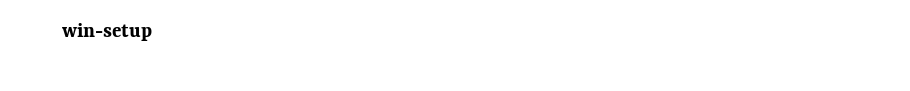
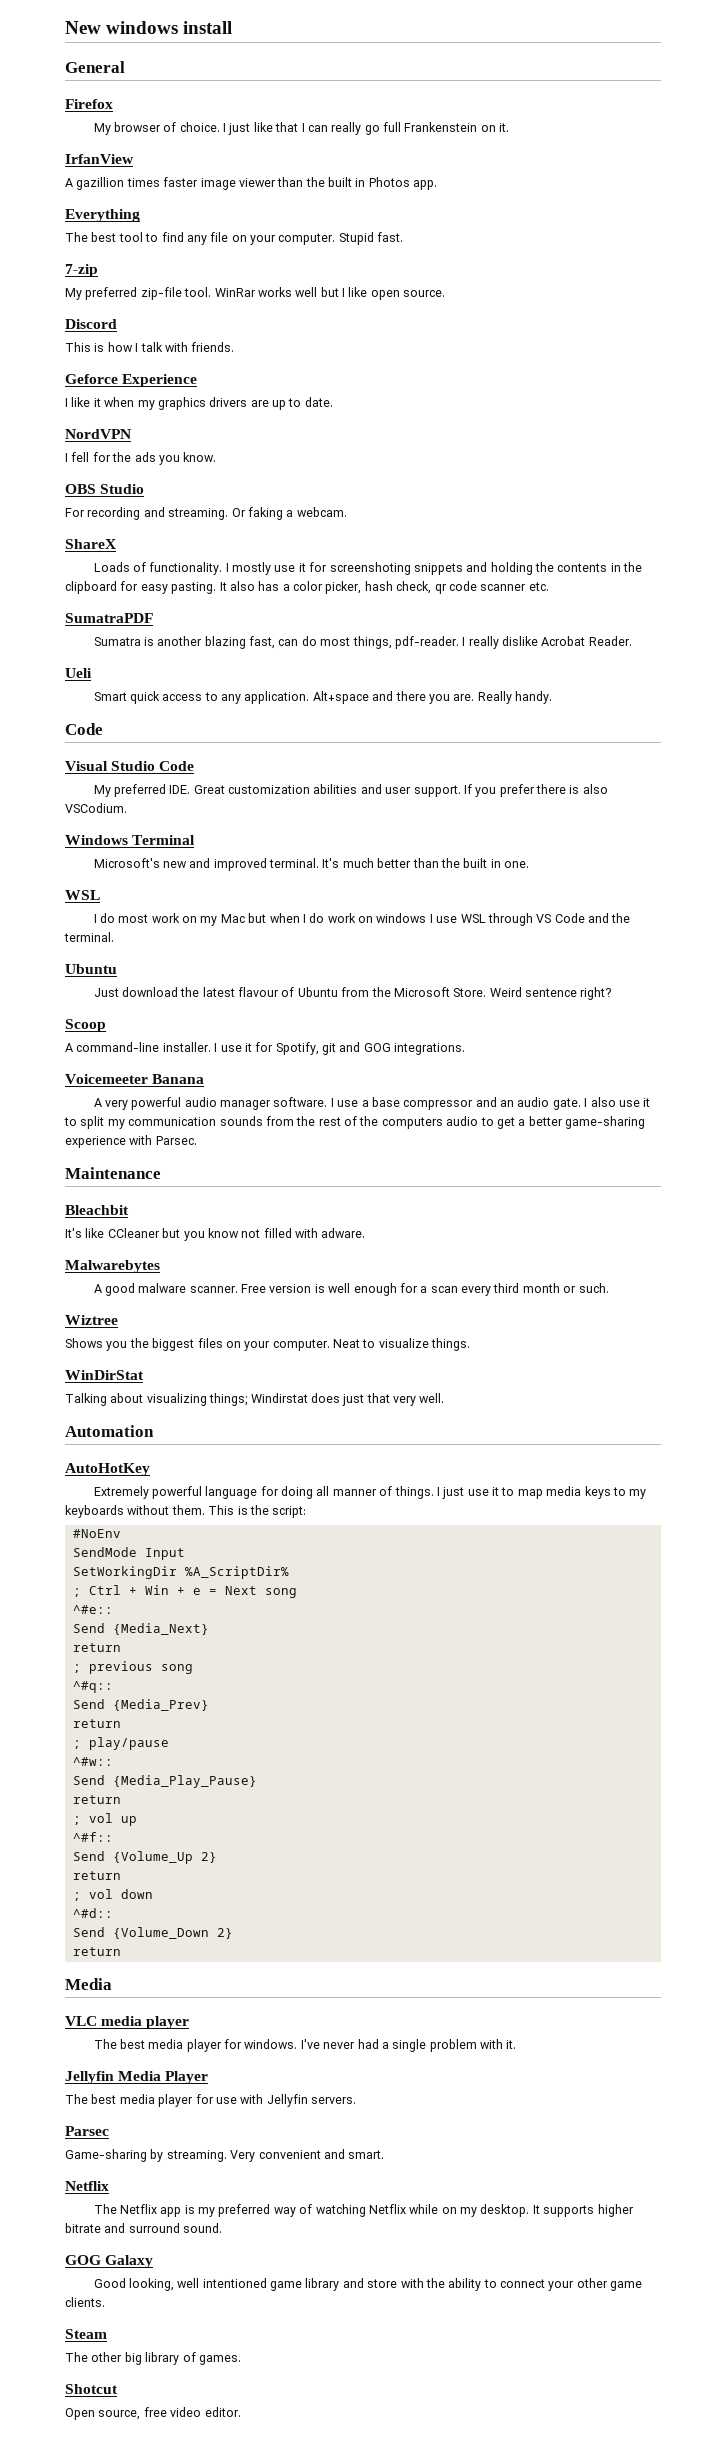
[62,23,152,41] win-setup -> [65,21,233,34] [65,61,125,73] [65,99,113,109] [93,122,510,135] [65,154,134,164] [65,177,438,190] [65,209,140,222] [65,232,404,245] [65,264,98,277] [65,287,446,300] [65,319,117,329] [65,342,235,352] [65,374,198,387] [65,397,333,410] [65,429,131,439] [65,452,217,465] [65,484,145,494] [65,507,347,520] [65,539,117,549] [93,562,643,575] [65,581,549,594] [65,613,153,623] [93,636,632,649] [65,668,92,678] [93,691,553,704] [65,723,103,735] [65,761,195,771] [93,784,608,797] [65,803,127,813] [65,835,196,845] [93,858,530,871] [65,890,100,900] [93,913,631,926] [64,932,114,942] [65,964,117,974] [93,987,612,1000] [65,1019,106,1032] [65,1042,466,1055] [65,1074,205,1084] [93,1097,651,1110] [64,1116,645,1129] [65,1135,197,1148] [65,1167,161,1179] [65,1205,129,1215] [65,1228,366,1241] [65,1260,160,1273] [93,1283,609,1296] [65,1315,118,1325] [65,1338,471,1351] [65,1370,144,1380] [65,1393,445,1406] [65,1425,154,1437] [65,1463,150,1476] [93,1486,647,1499] [65,1505,307,1518] [72,1529,121,1538] [72,1547,185,1560] [72,1566,289,1579] [72,1585,297,1598] [72,1605,113,1614] [72,1623,209,1635] [72,1643,121,1652] [72,1661,193,1674] [72,1681,113,1693] [72,1699,209,1711] [72,1719,121,1728] [72,1737,169,1750] [72,1757,113,1766] [72,1775,257,1788] [72,1795,121,1804] [72,1813,137,1826] [72,1832,113,1842] [72,1851,217,1864] [72,1871,121,1880] [72,1889,153,1901] [72,1908,113,1918] [72,1927,233,1939] [72,1947,121,1956] [65,1978,112,1990] [65,2016,190,2029] [93,2039,517,2052] [65,2071,209,2084] [65,2094,356,2107] [65,2126,109,2136] [65,2149,385,2162] [65,2181,109,2191] [93,2204,634,2217] [65,2223,223,2233] [65,2255,154,2268] [93,2278,643,2291] [65,2297,105,2307] [65,2329,107,2339] [65,2352,241,2365] [65,2384,118,2394] [65,2407,241,2420] New windows install // General // Firefox // My browser of choice. I just like that I can really go full Frankenstein on it. // IrfanView // A gazillion times faster image viewer than the built in Photos app. // Everything // The best tool to find any file on your computer. Stupid fast. // 7-zip // My preferred zip-file tool. WinRar works well but I like open source. // Discord // This is how I talk with friends. // Geforce Experience // I like it when my graphics drivers are up to date. // NordVPN // I fell for the ads you know. // OBS Studio // For recording and streaming. Or faking a webcam. // ShareX // Loads of functionality. I mostly use it for screenshoting snippets and holding the contents in the clipboard for easy pasting. It also has a color picker, hash check, qr code scanner etc. // SumatraPDF // Sumatra is another blazing fast, can do most things, pdf-reader. I really dislike Acrobat Reader. // Ueli // Smart quick access to any application. Alt+space and there you are. Really handy. // Code // Visual Studio Code // My preferred IDE. Great customization abilities and user support. If you prefer there is also VSCodium. // Windows Terminal // Microsoft's new and improved terminal. It's much better than the built in one. // WSL // I do most work on my Mac but when I do work on windows I use WSL through VS Code and the terminal. // Ubuntu // Just download the latest flavour of Ubuntu from the Microsoft Store. Weird sentence right? // Scoop // A command-line installer. I use it for Spotify, git and GOG integrations. // Voicemeeter Banana // A very powerful audio manager software. I use a base compressor and an audio gate. I also use it to split my communication sounds from the rest of the computers audio to get a better game-sharing experience with Parsec. // Maintenance // Bleachbit // It's like CCleaner but you know not filled with adware. // Malwarebytes // A good malware scanner. Free version is well enough for a scan every third month or such. // Wiztree // Shows you the biggest files on your computer. Neat to visualize things. // WinDirStat // Talking about visualizing things; Windirstat does just that very well. // Automation // AutoHotKey // Extremely powerful language for doing all manner of things. I just use it to map media keys to my keyboards without them. This is the script: // #NoEnv // SendMode Input // SetWorkingDir %A_ScriptDir% // ; Ctrl + Win + e = Next song // ^#e:: // Send {Media_Next} // return // ; previous song // ^#q:: // Send {Media_Prev} // return // ; play/pause // ^#w:: // Send {Media_Play_Pause} // return // ; vol up // ^#f:: // Send {Volume_Up 2} // return // ; vol down // ^#d:: // Send {Volume_Down 2} // return // Media // VLC media player // The best media player for windows. I've never had a single problem with it. // Jellyfin Media Player // The best media player for use with Jellyfin servers. // Parsec // Game-sharing by streaming. Very convenient and smart. // Netflix // The Netflix app is my preferred way of watching Netflix while on my desktop. It supports higher bitrate and surround sound. // GOG Galaxy // Good looking, well intentioned game library and store with the ability to connect your other game clients. // Steam // The other big library of games. // Shotcut // Open source, free video editor.

